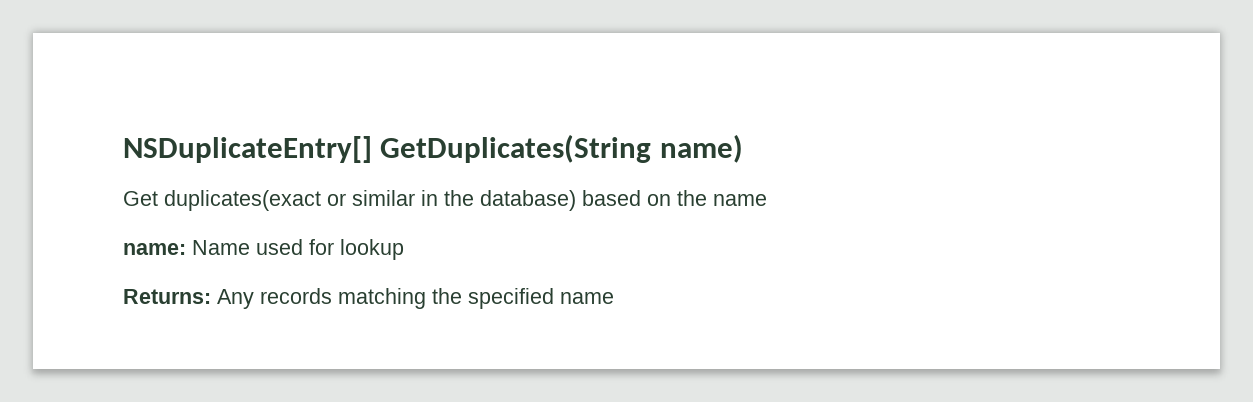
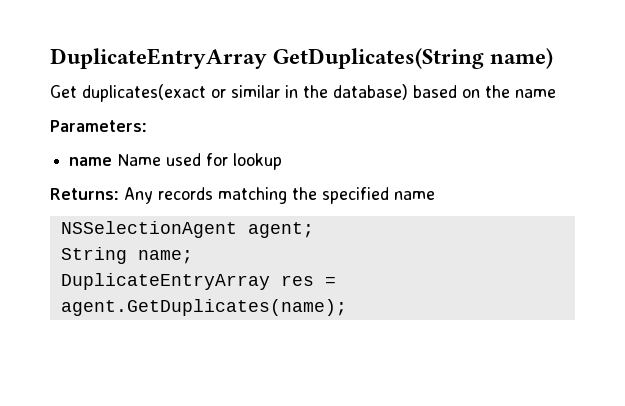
[123,136,372,163] NSDuplicateEntry[] -> [50,48,267,69] DuplicateEntryArray
[123,243,186,255] name: -> [50,120,147,132] [69,157,113,166] Parameters: // name
(614, 298) none -> [60,221,314,238] [60,247,193,264] [60,273,336,290] [60,299,347,316] // NSSelectionAgent agent; // String name; // DuplicateEntryArray res = agent.GetDuplicates(name);

